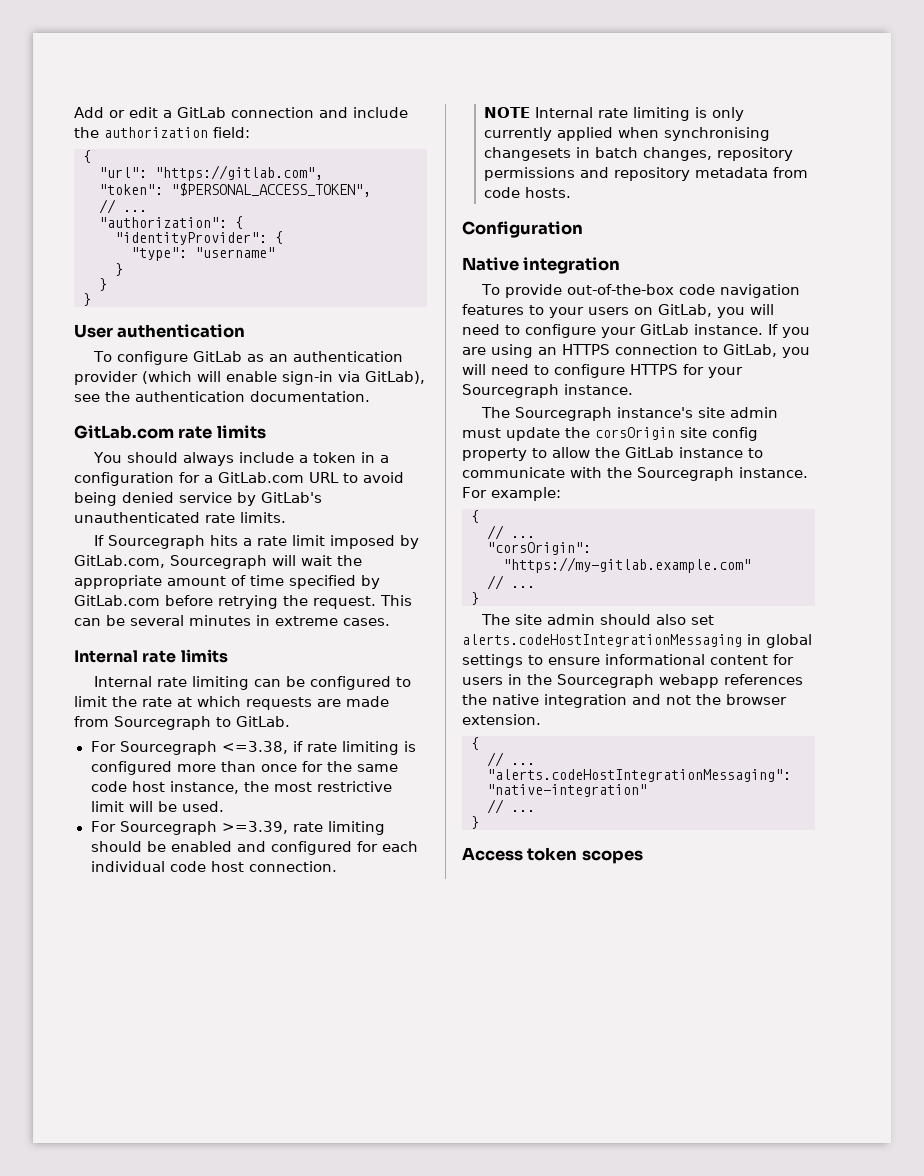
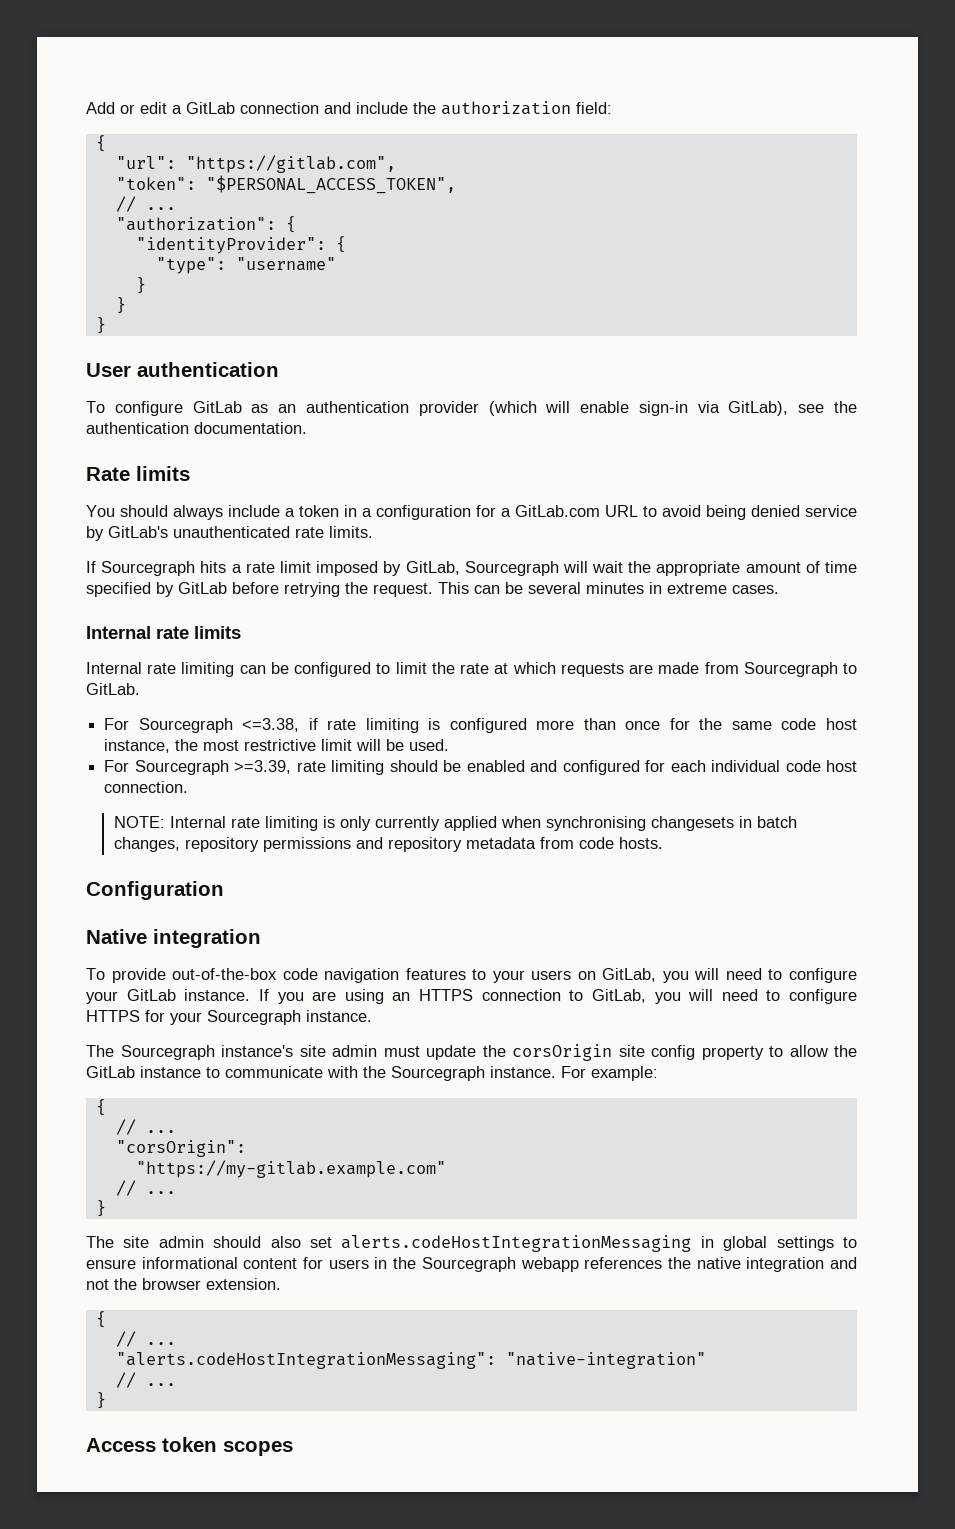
[74,425,213,439] GitLab.com rate -> [86,467,130,481] Rate
[74,555,165,568] GitLab.com, -> [405,561,460,575] GitLab,
[74,595,160,606] GitLab.com -> [178,582,227,594] GitLab
[484,107,531,118] NOTE -> [113,816,165,828] NOTE:

